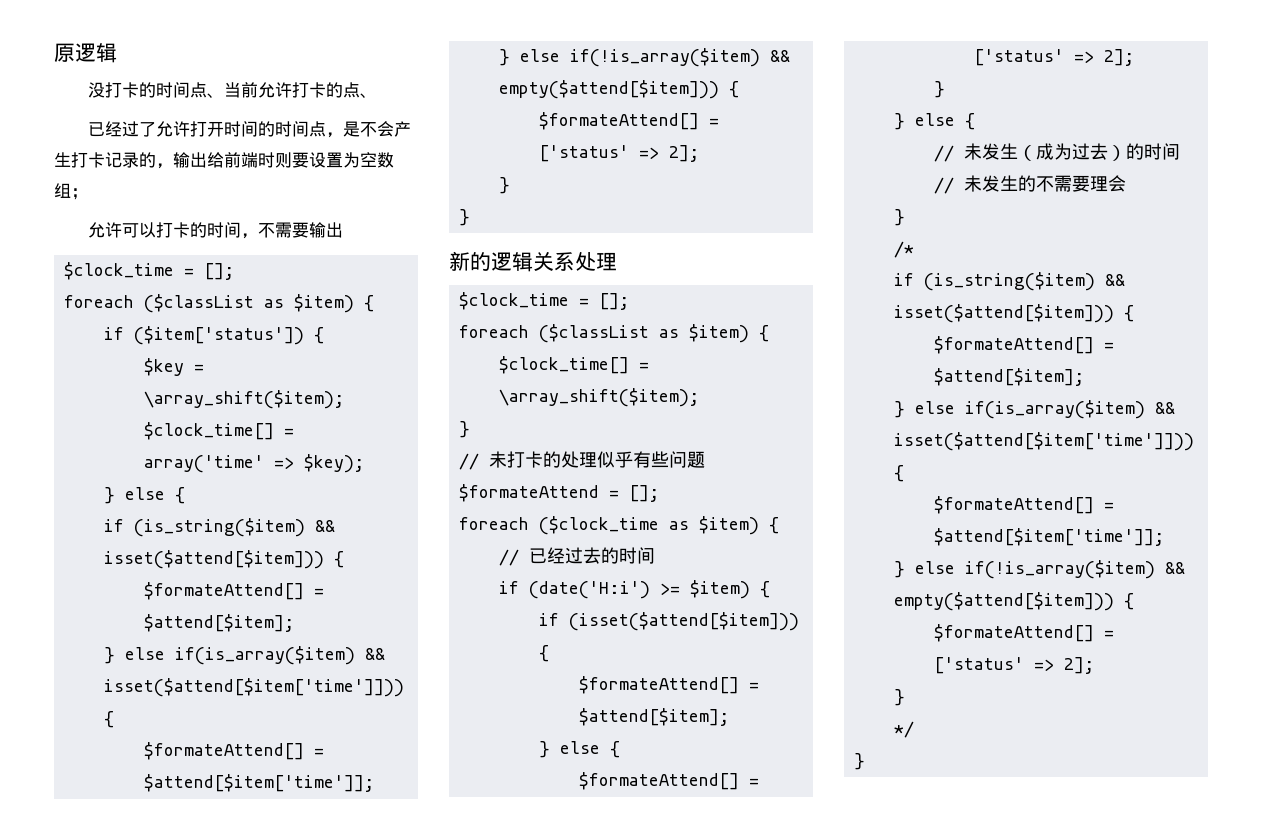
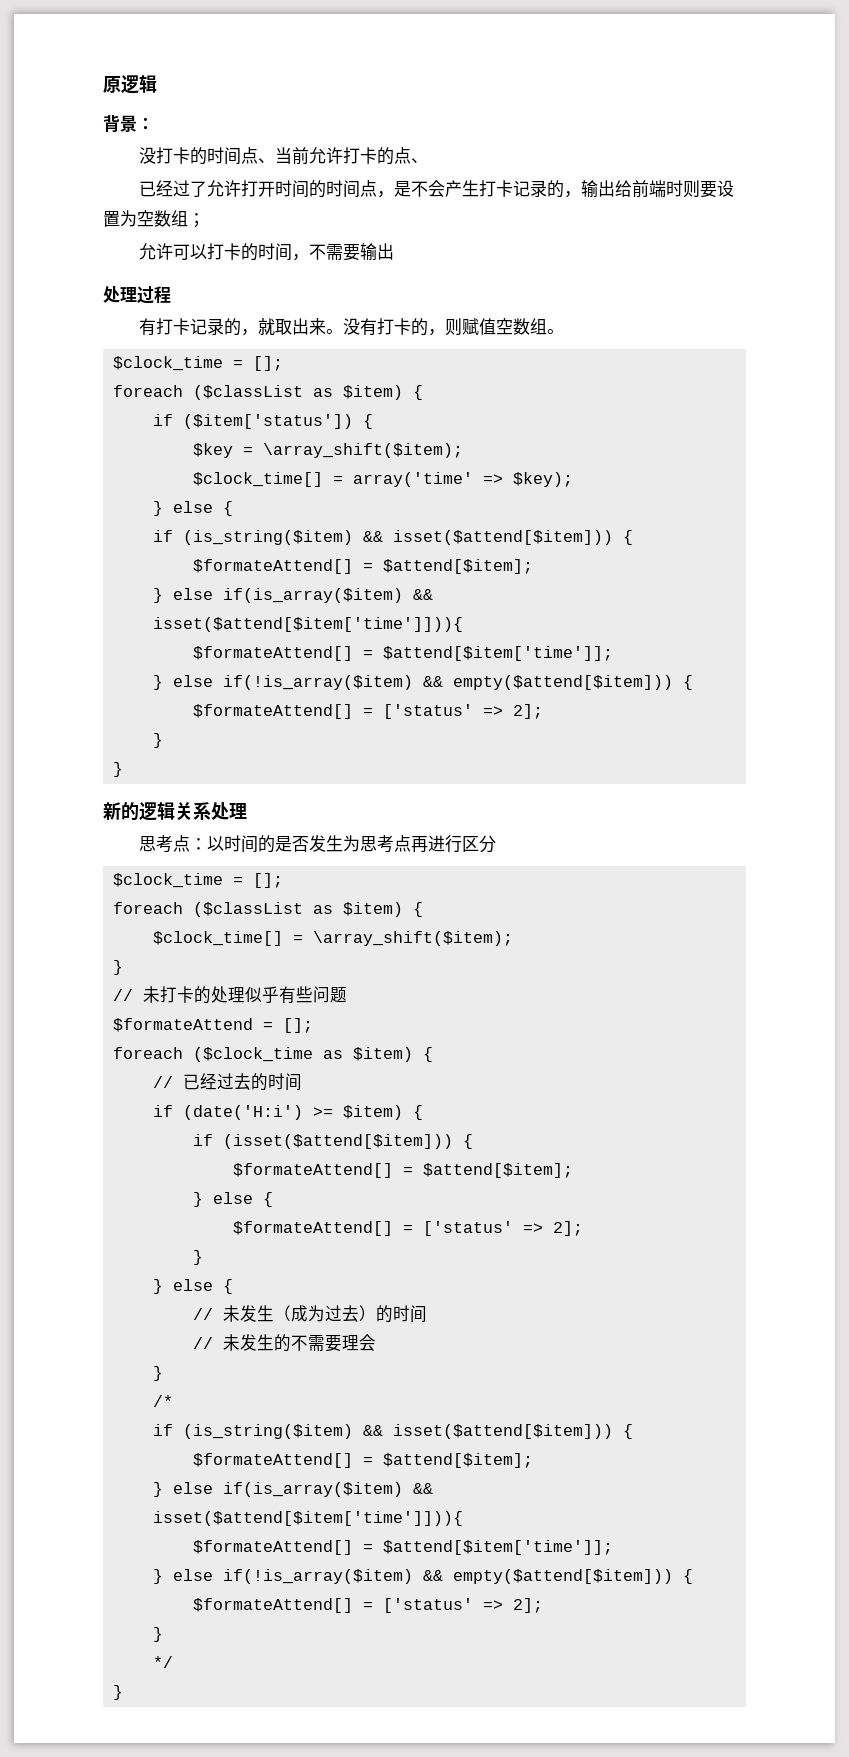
(117, 53) none -> [103,115,154,133] // 背景：
(344, 230) none -> [103,286,171,304] [139,318,565,336] // 处理过程 // 有打卡记录的，就取出来。没有打卡的，则赋值空数组。
(617, 261) none -> [139,835,497,853] // 思考点：以时间的是否发生为思考点再进行区分

